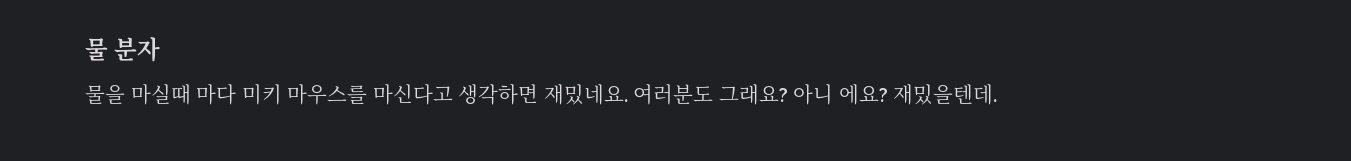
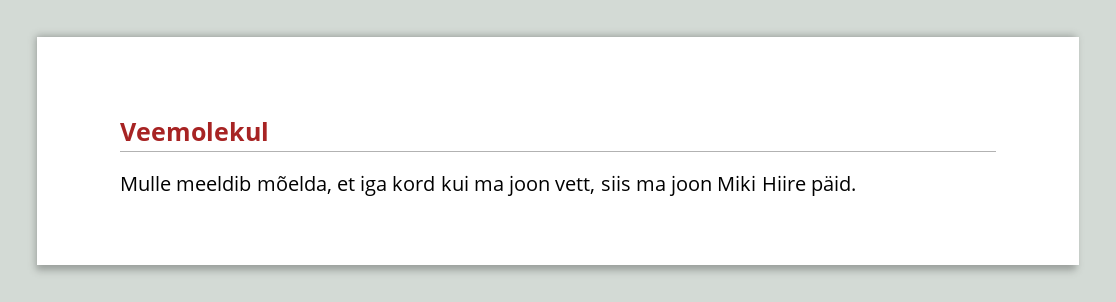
[85,37,161,62] [85,84,998,105] 물 분자 // 물을 마실때 마다 미키 마우스를 마신다고 생각하면 재밌네요. 여러분도 그래요? 아니 에요? 재밌을텐데. -> [120,122,269,141] [120,175,856,196] Veemolekul // Mulle meeldib mõelda, et iga kord kui ma joon vett, siis ma joon Miki Hiire päid.

